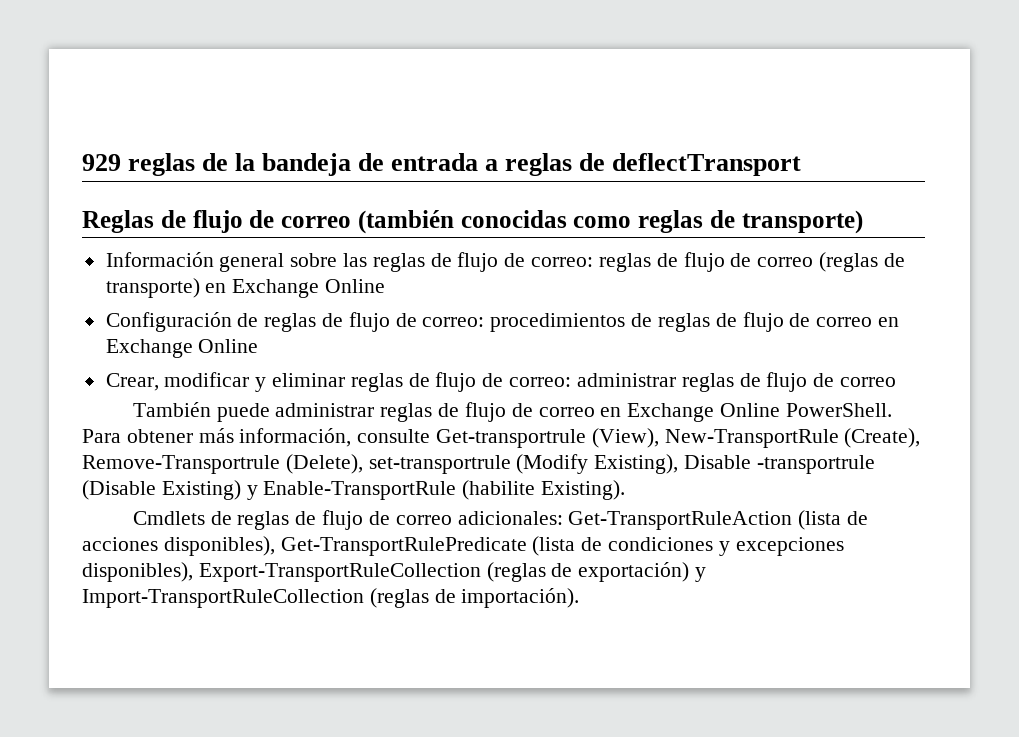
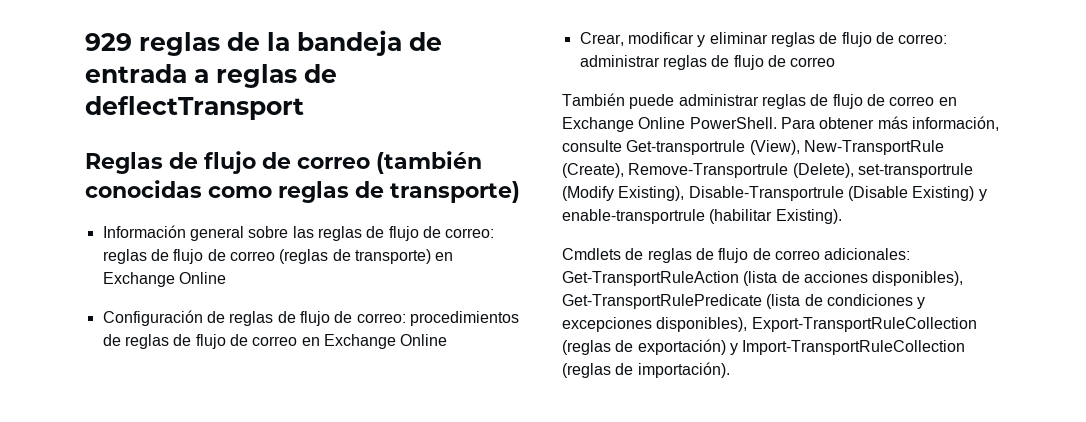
[684,455,875,474] Disable -transportrule -> [688,186,844,201] Disable-Transportrule
[263,480,536,500] Enable-TransportRule (habilite -> [562,209,773,224] enable-transportrule (habilitar

